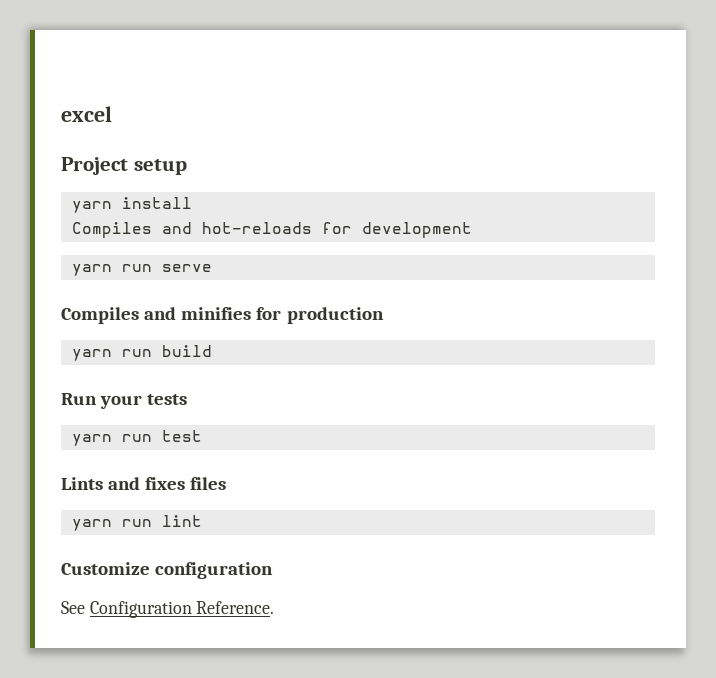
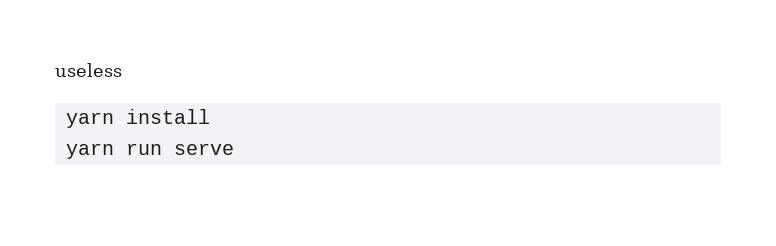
[61,106,112,122] [61,157,187,175] excel // Project setup -> [55,63,122,77] useless
[71,222,472,238] [71,264,212,276] [61,307,384,324] [71,345,212,361] [61,393,188,409] [71,430,202,446] [61,477,227,490] [71,515,202,531] [61,562,274,579] [61,601,275,618] Compiles and hot-reloads for development // yarn run serve // Compiles and minifies for production // yarn run build // Run your tests // yarn run test // Lints and fixes files // yarn run lint // Customize configuration // See Configuration Reference. -> [65,143,234,159] yarn run serve

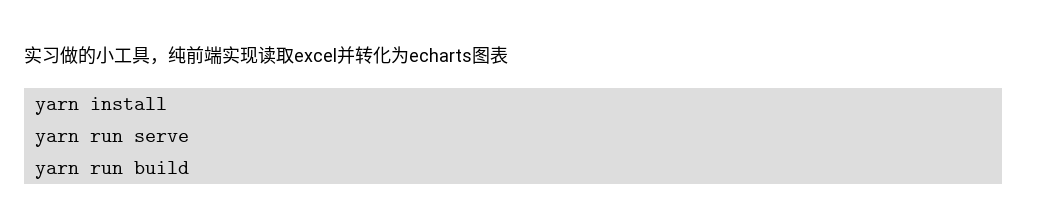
[55,63,122,77] useless -> [24,46,508,65] 实习做的小工具，纯前端实现读取excel并转化为echarts图表
(234, 149) none -> [34,161,189,179] // yarn run build

